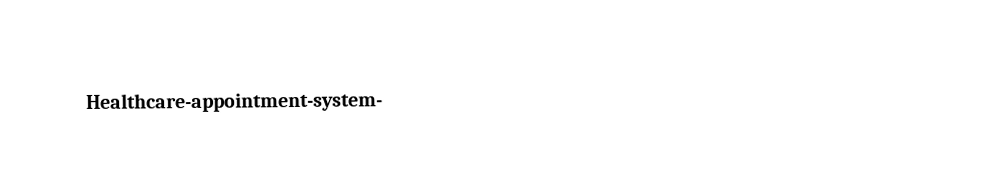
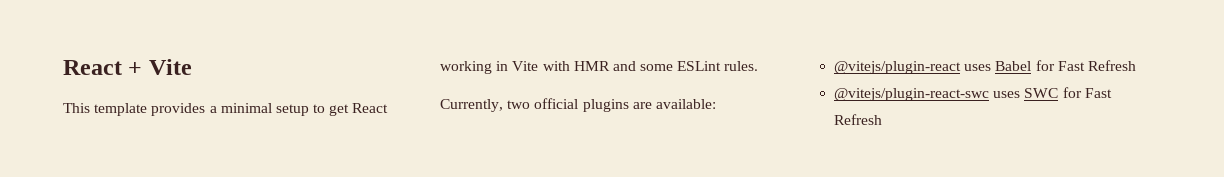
[86,91,383,114] Healthcare-appointment-system- -> [63,59,192,75] [63,103,389,116] [440,61,759,74] [440,98,716,112] [834,60,1136,74] [834,87,1112,101] [834,114,883,125] React + Vite // This template provides a minimal setup to get React working in Vite with HMR and some ESLint rules. // Currently, two official plugins are available: // @vitejs/plugin-react uses Babel for Fast Refresh // @vitejs/plugin-react-swc uses SWC for Fast Refresh

